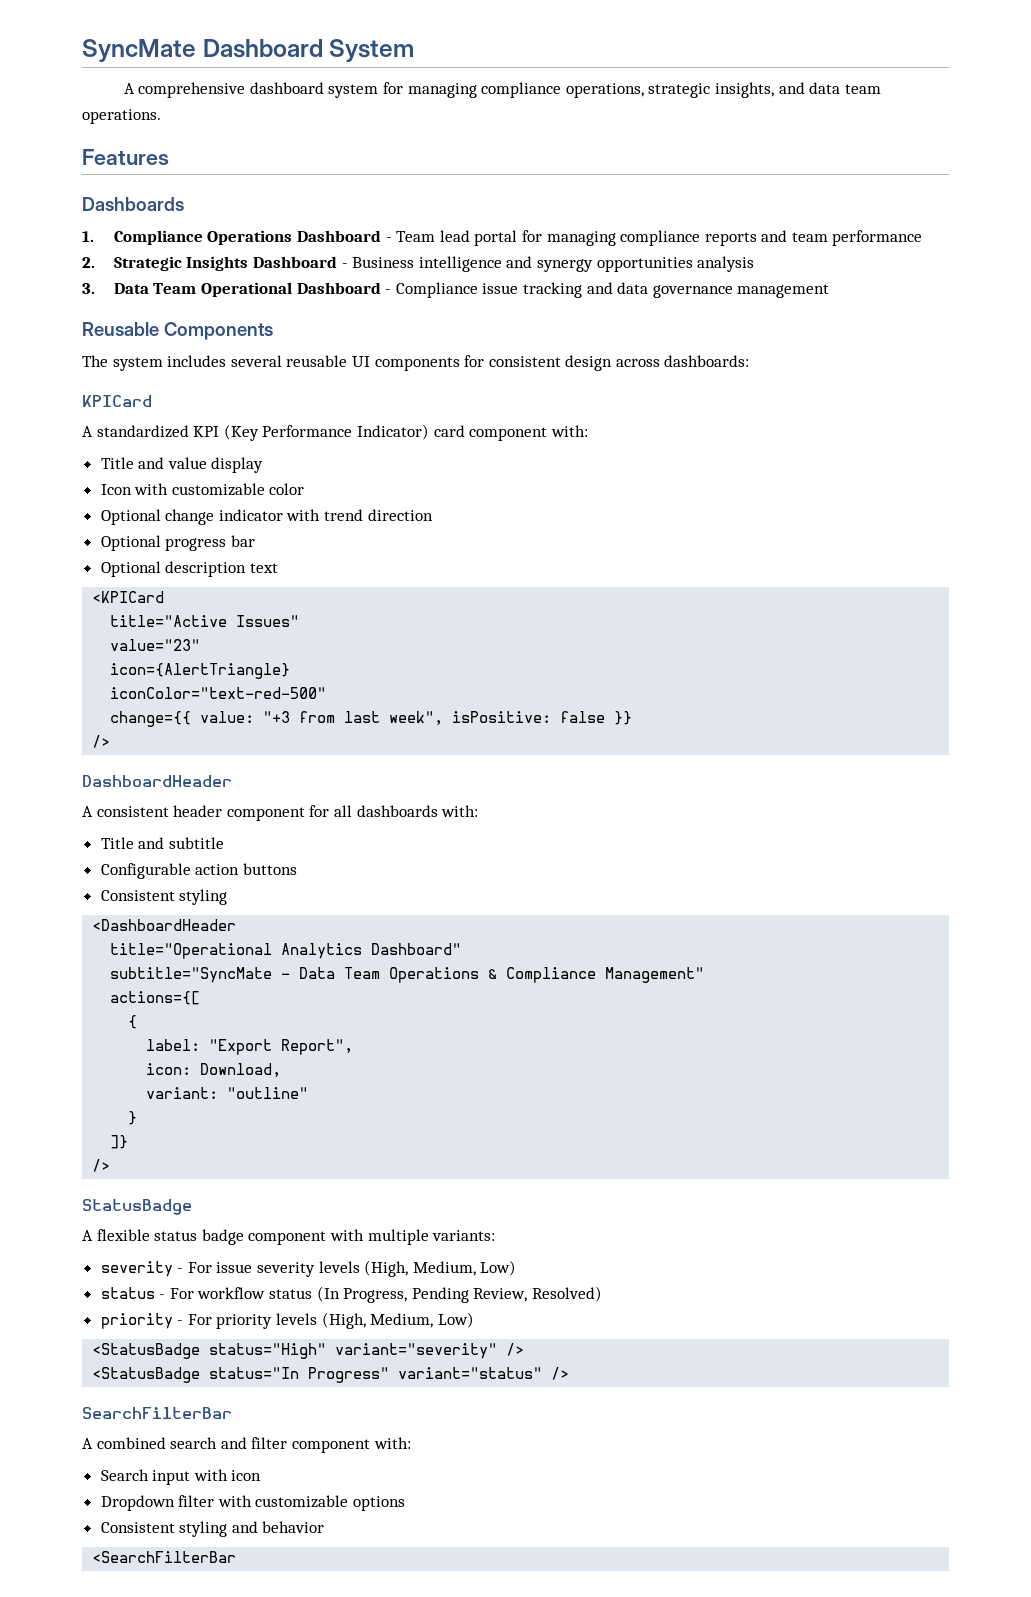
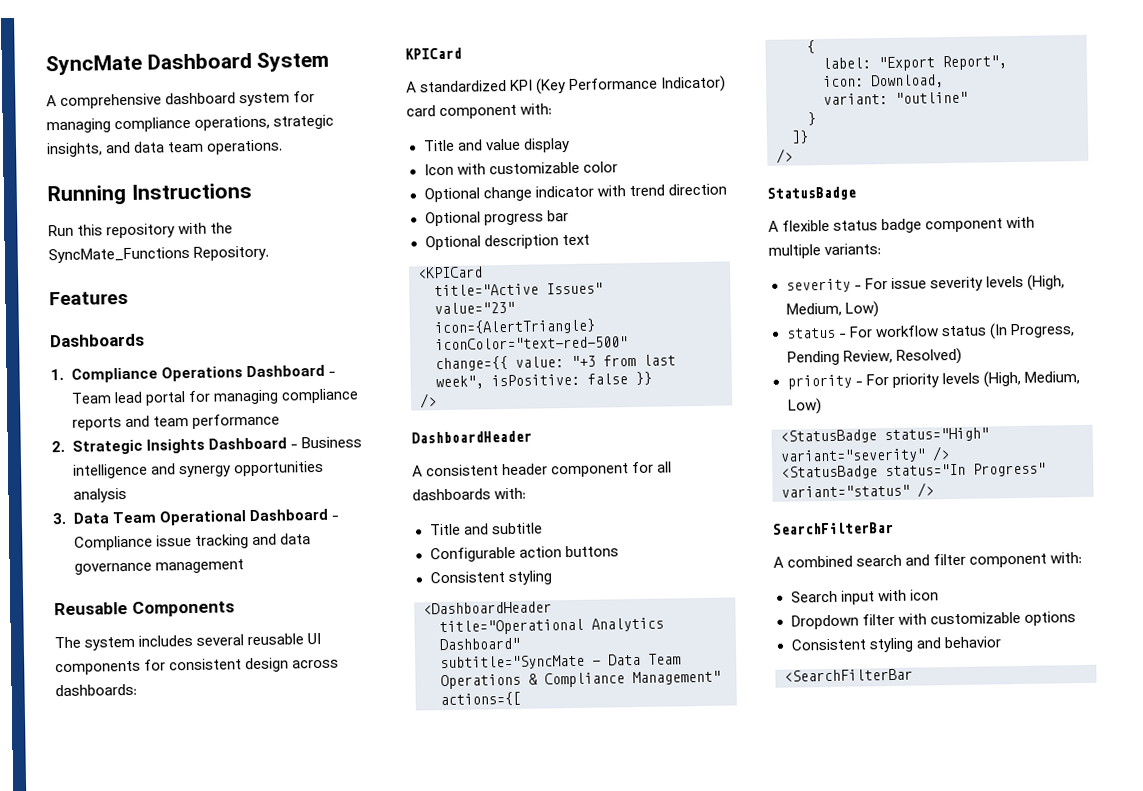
(161, 116) none -> [47,182,252,206] [48,222,234,239] [48,245,270,264] // Running Instructions // Run this repository with the SyncMate_Functions Repository.

